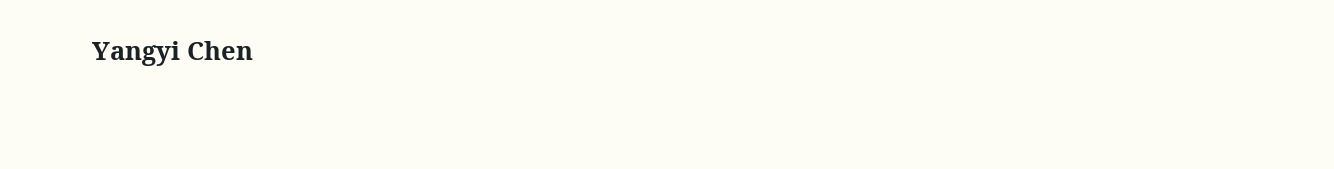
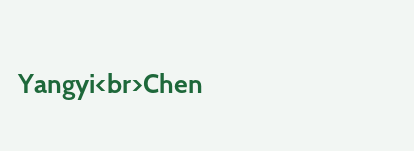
[92,41,253,66] Yangyi Chen -> [17,73,203,100] Yangyi<br>Chen

